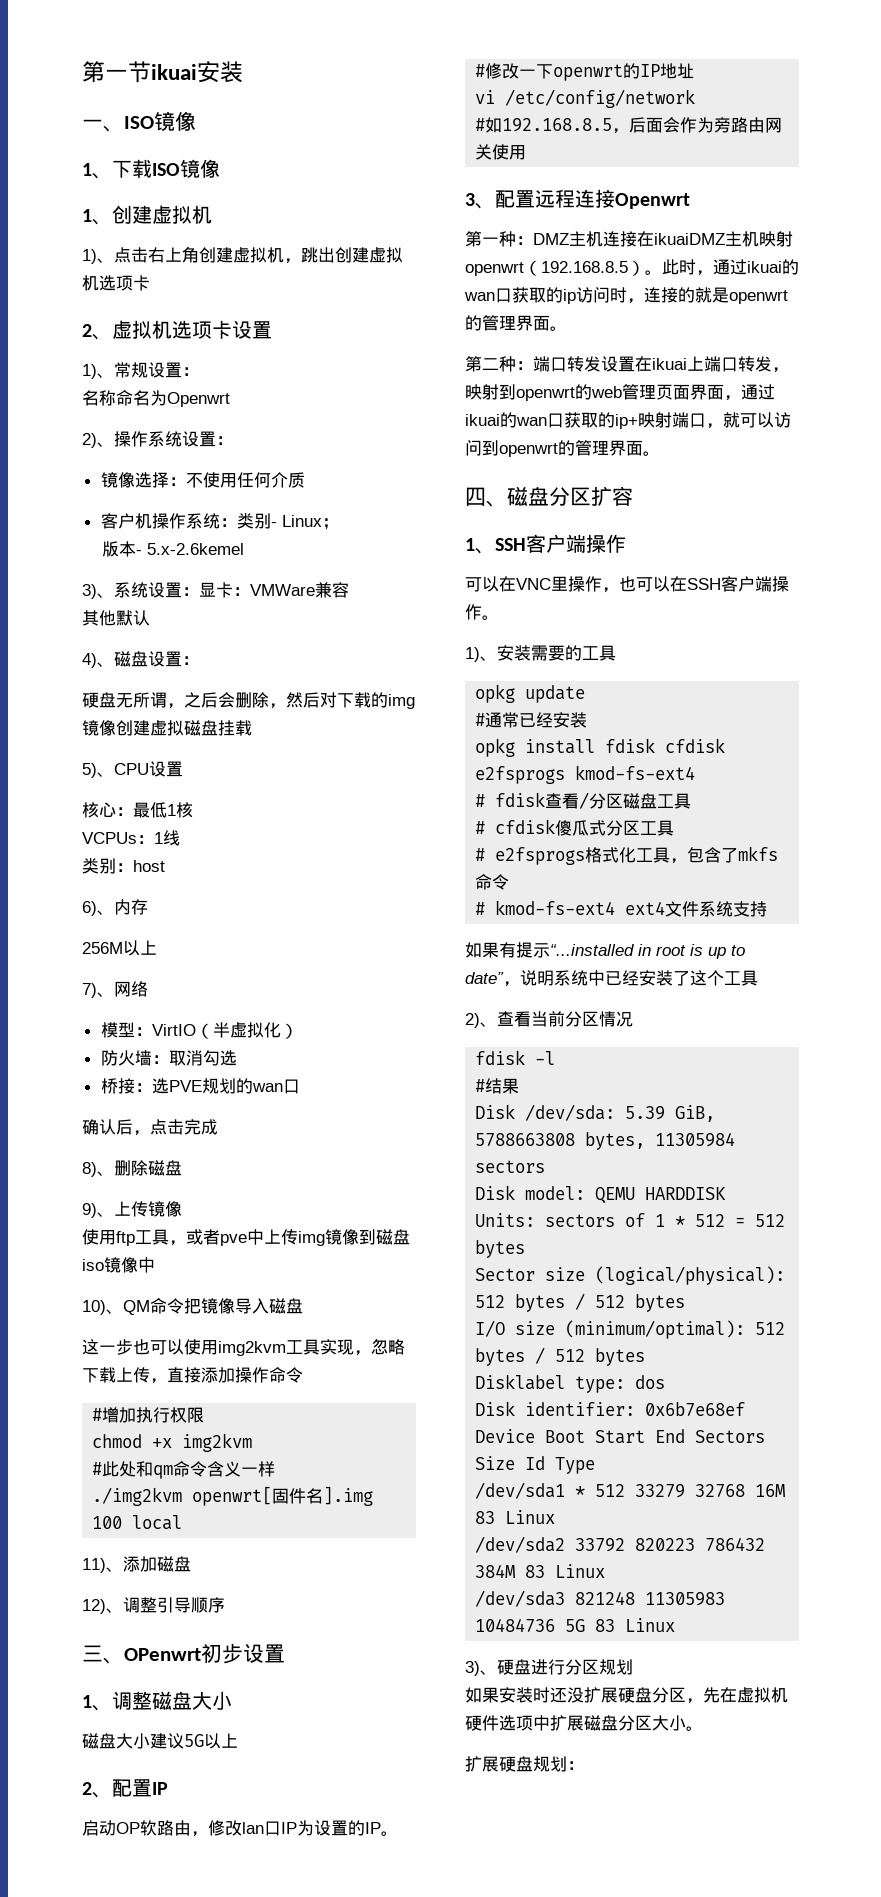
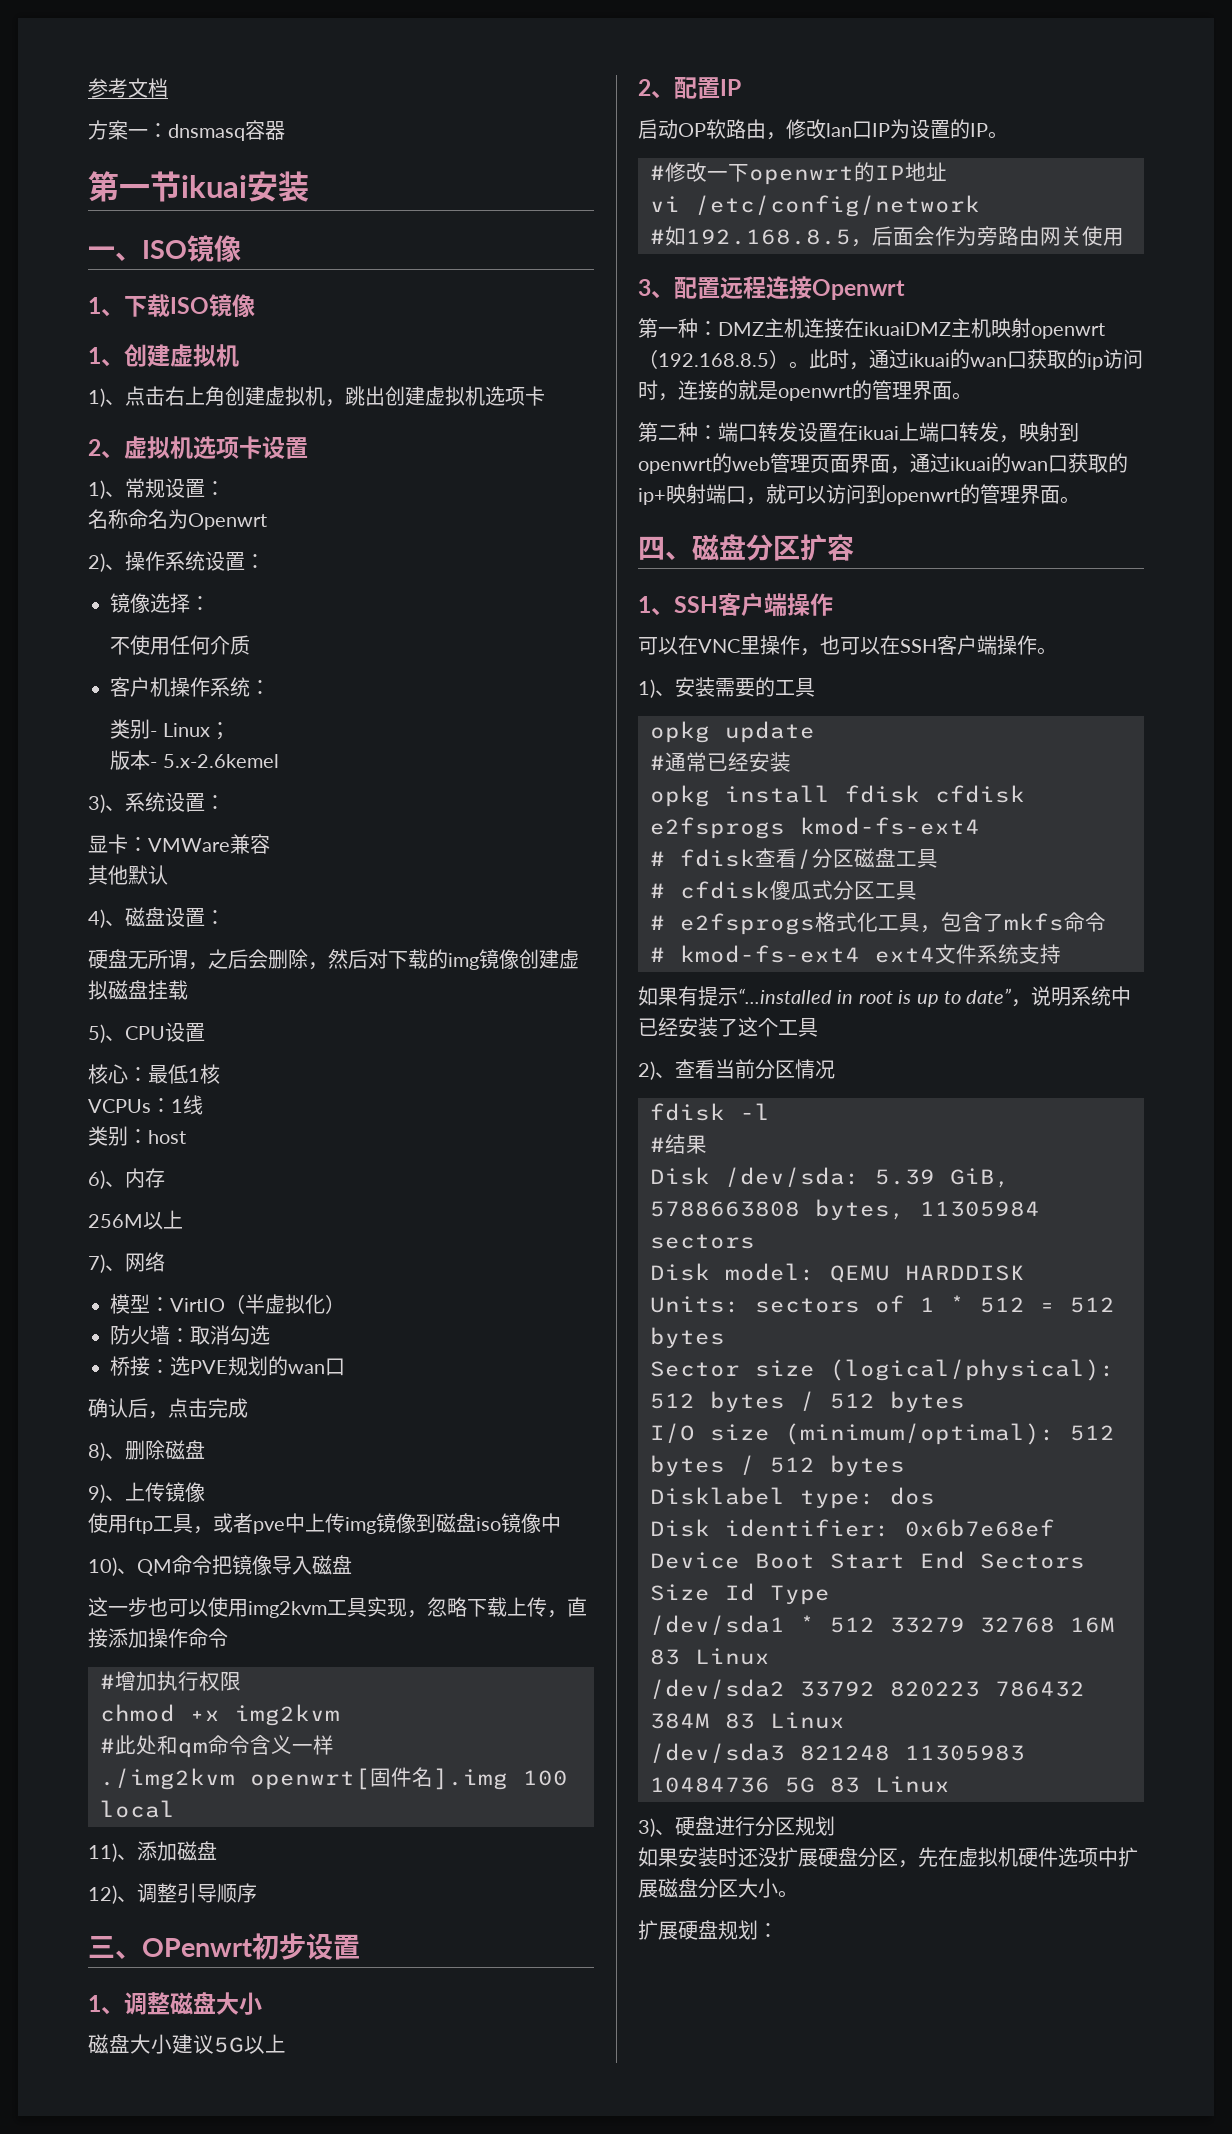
(82, 72) none -> [88,78,168,98] [88,120,285,141] 参考文档 // 方案一：dnsmasq容器 //
(186, 481) none -> (210, 603) //
(237, 522) none -> (270, 687) //
(199, 591) none -> (225, 802) //

